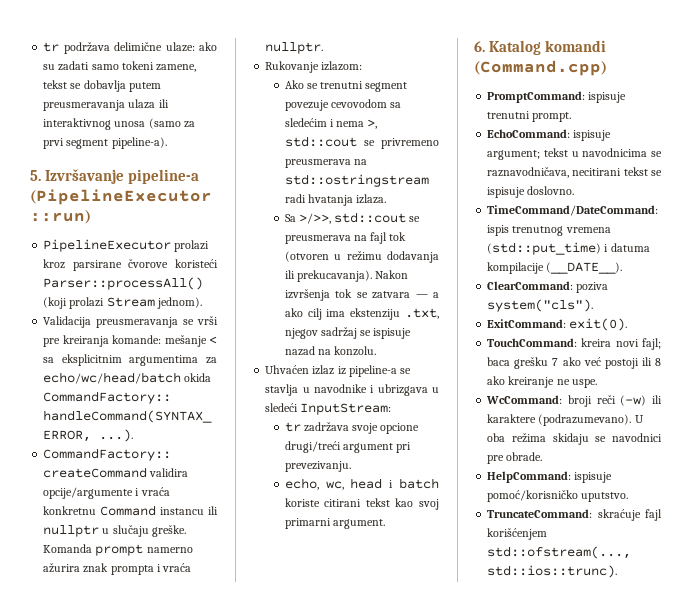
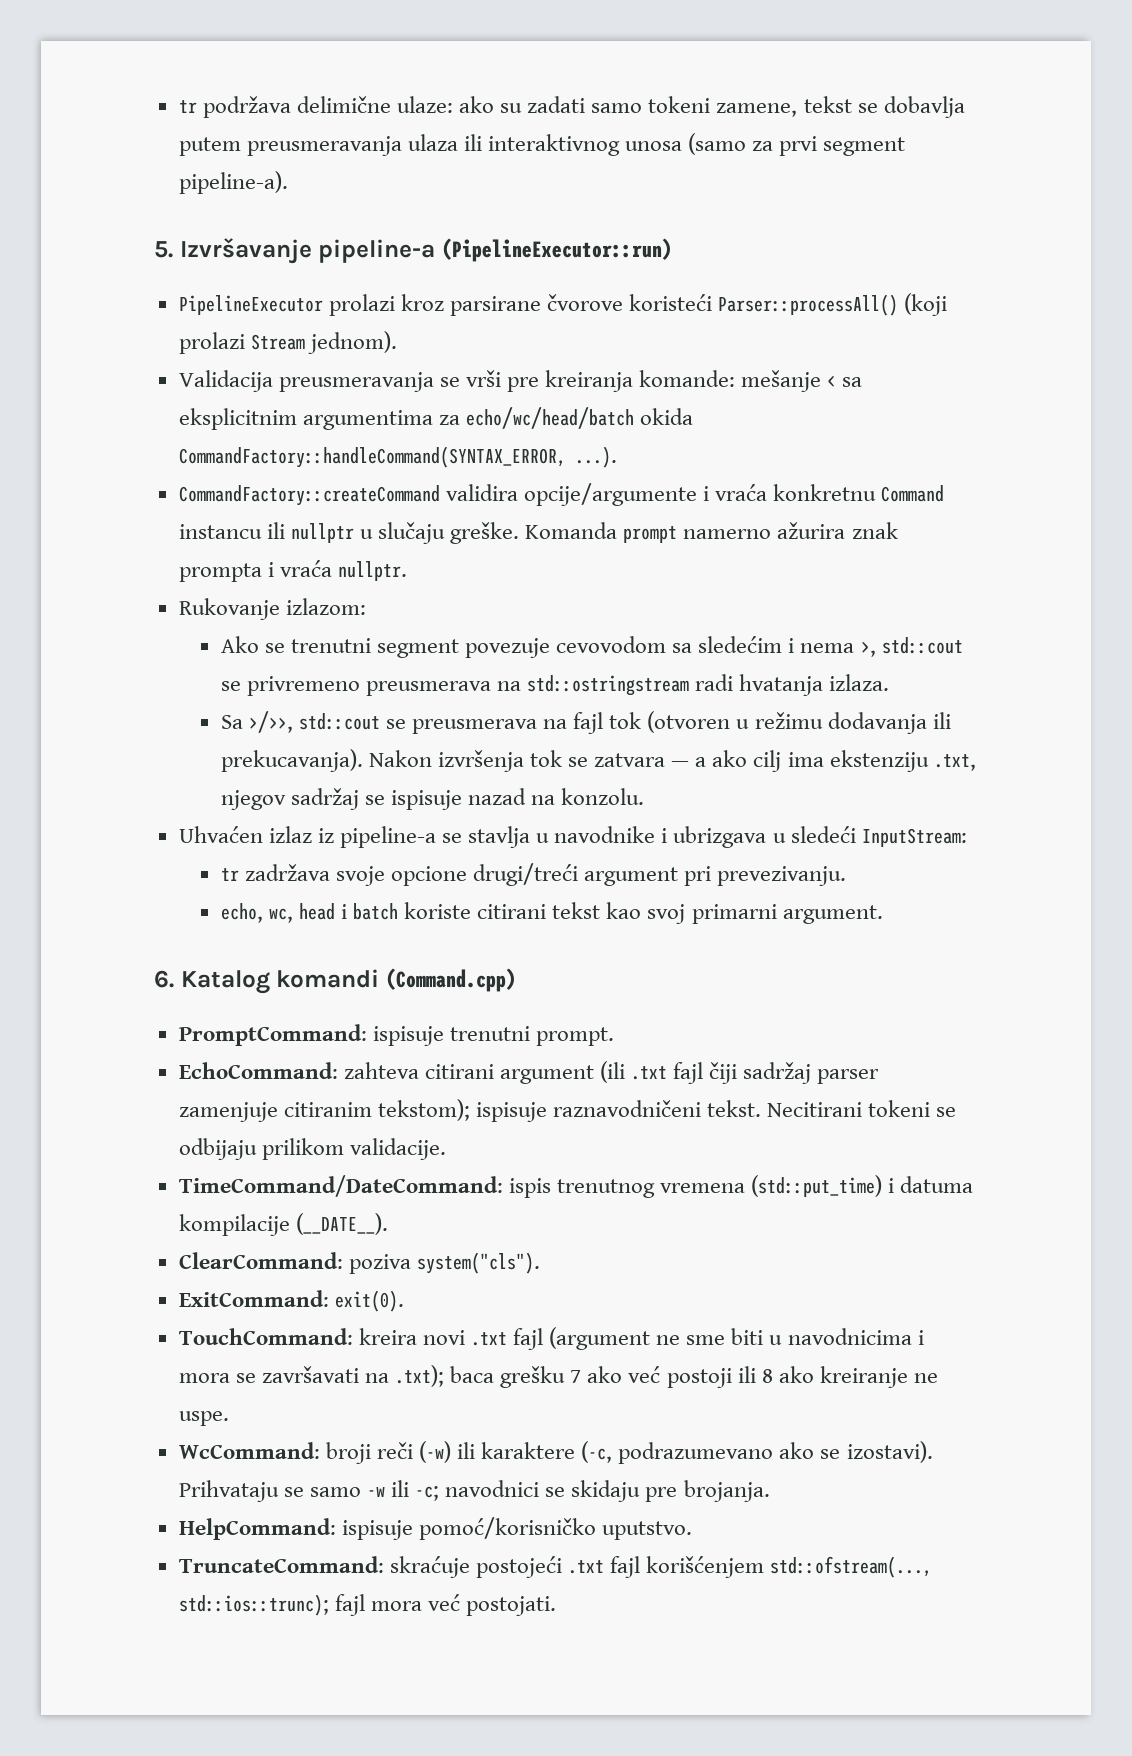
[573,130,612,141] [487,148,662,160] [487,167,662,178] [487,186,575,198] ispisuje argument; tekst u navodnicima se raznavodničava, necitirani tekst se ispisuje doslovno. -> [343,1061,880,1084] [178,1099,957,1122] [178,1138,446,1160] zahteva citirani argument (ili .txt fajl čiji sadržaj parser zamenjuje citiranim tekstom); ispisuje raznavodničeni tekst. Necitirani tokeni se odbijaju prilikom validacije.
[642,338,661,350] fajl; -> [470,1327,924,1350] [178,1365,445,1387] .txt fajl (argument ne sme biti u navodnicima i mora se završavati na .txt);
[538,414,644,426] [487,433,662,445] [487,452,543,464] (podrazumevano). U oba režima skidaju se navodnici pre obrade. -> [581,1441,933,1464] [178,1480,770,1502] (-c, podrazumevano ako se izostavi). Prihvataju se samo -w ili -c; navodnici se skidaju pre brojanja.
(641, 515) none -> [475,1556,604,1578] postojeći .txt
[487,565,618,578] std::ios::trunc). -> [178,1594,557,1616] std::ios::trunc); fajl mora već postojati.

